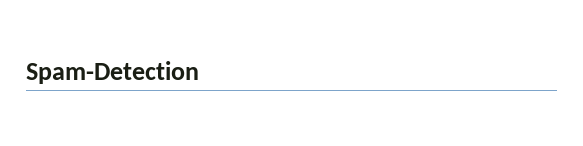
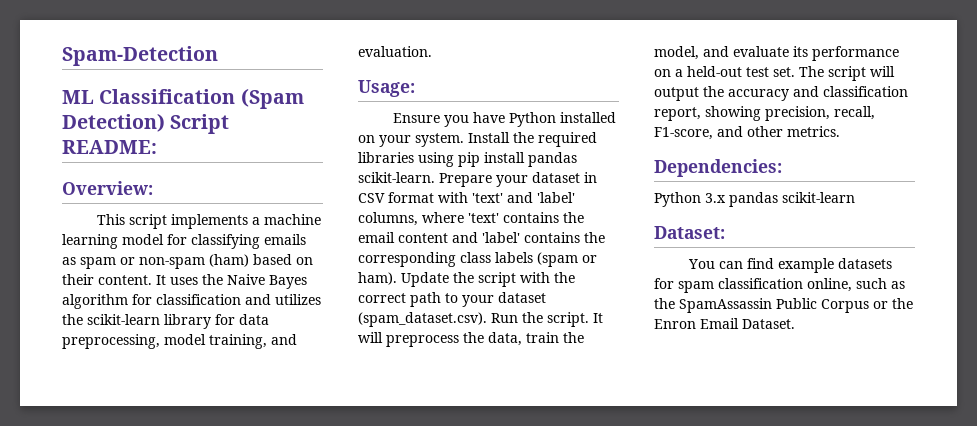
(199, 72) none -> [62,88,304,109] [62,113,230,134] [62,140,157,154] [62,181,153,195] [97,214,322,229] [62,234,306,249] [62,254,313,269] [62,274,307,289] [62,294,321,309] [62,314,269,329] [62,334,297,349] [358,46,432,57] [358,80,415,97] [393,112,617,127] [358,132,597,147] [358,152,577,167] [358,172,597,187] [358,192,575,203] [358,212,584,226] [358,232,605,243] [358,252,597,267] [358,272,575,287] [358,292,546,307] [358,312,603,327] [358,332,584,347] [654,46,899,61] [654,66,895,81] [654,86,908,101] [654,106,875,121] [654,126,840,140] [654,159,782,177] [654,192,855,207] [654,226,725,239] [688,258,893,273] [654,278,905,293] [654,298,913,313] [654,318,795,329] // ML Classification (Spam Detection) Script README: // Overview: // This script implements a machine learning model for classifying emails as spam or non-spam (ham) based on their content. It uses the Naive Bayes algorithm for classification and utilizes the scikit-learn library for data preprocessing, model training, and evaluation. // Usage: // Ensure you have Python installed on your system. Install the required libraries using pip install pandas scikit-learn. Prepare your dataset in CSV format with 'text' and 'label' columns, where 'text' contains the email content and 'label' contains the corresponding class labels (spam or ham). Update the script with the correct path to your dataset (spam_dataset.csv). Run the script. It will preprocess the data, train the model, and evaluate its performance on a held-out test set. The script will output the accuracy and classification report, showing precision, recall, F1-score, and other metrics. // Dependencies: // Python 3.x pandas scikit-learn // Dataset: // You can find example datasets for spam classification online, such as the SpamAssassin Public Corpus or the Enron Email Dataset.

